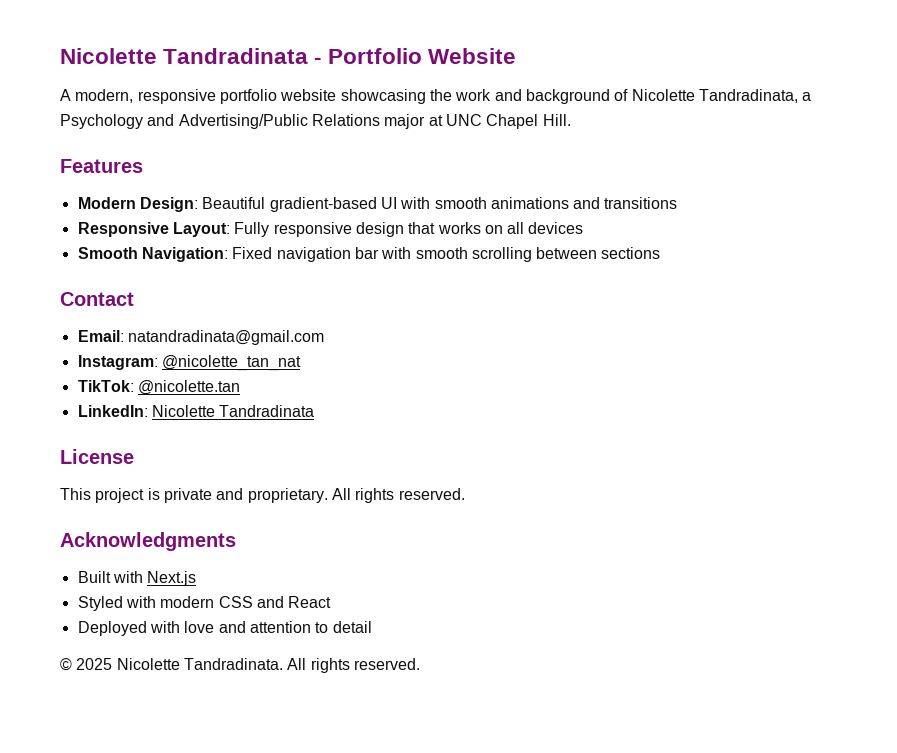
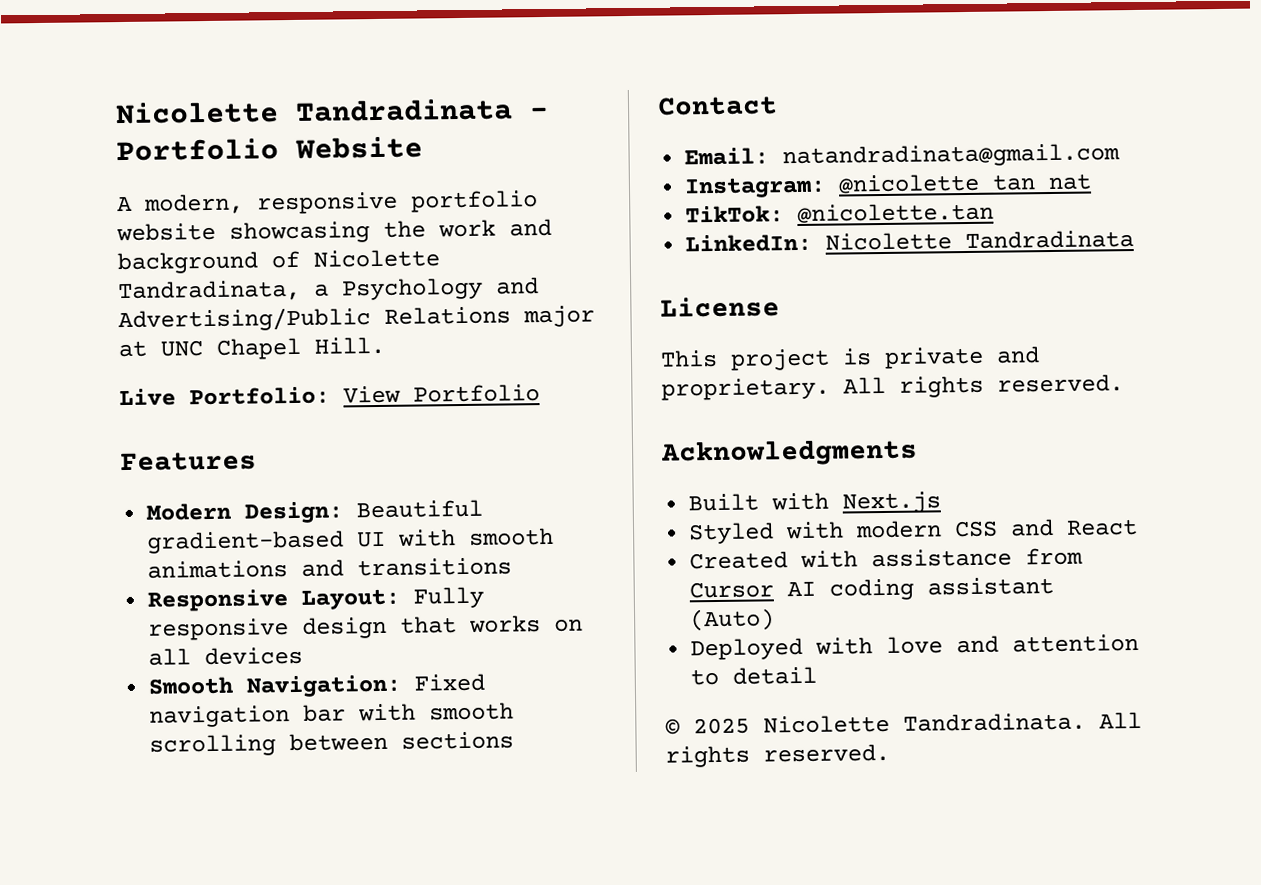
(571, 120) none -> [119,384,540,407] // Live Portfolio: View Portfolio
(332, 602) none -> [689,547,1084,570] [689,576,1055,601] [689,608,776,632] // Created with assistance from Cursor AI coding assistant (Auto)

